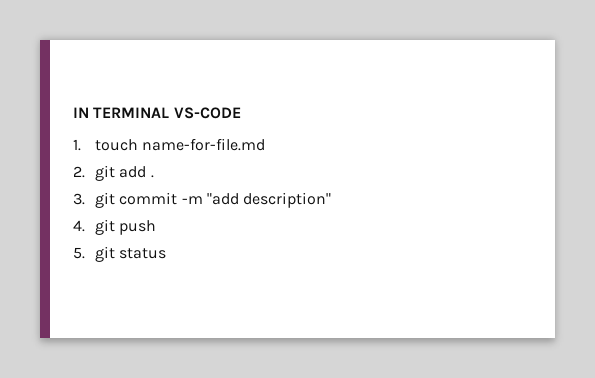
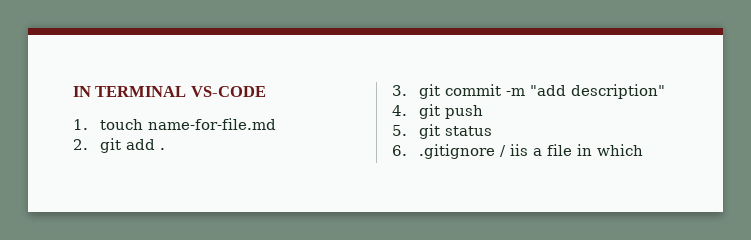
(167, 253) none -> [392,144,644,159] // 6. .gitignore / iis a file in which

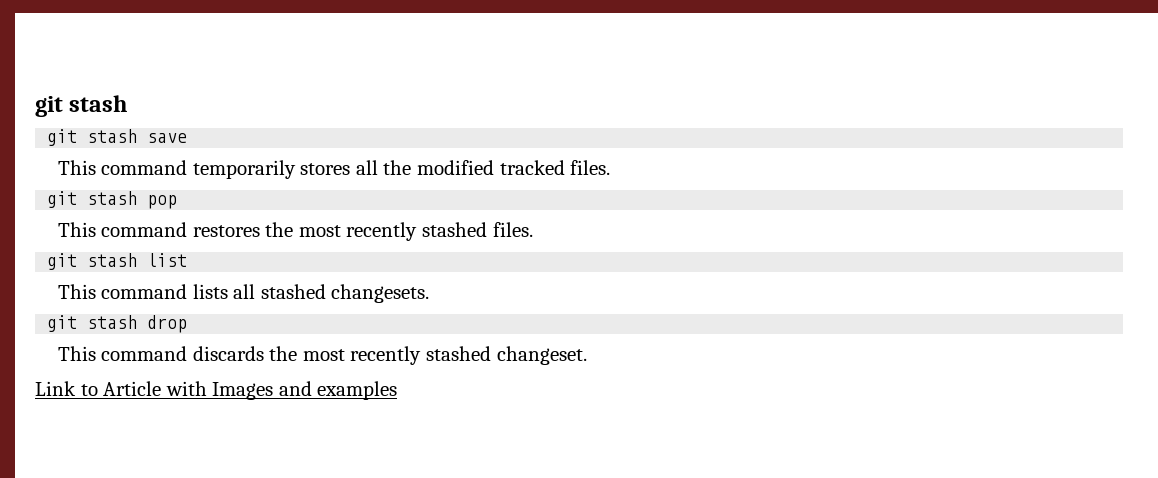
[73,86,266,97] [73,118,277,130] [73,138,166,153] [392,84,666,99] [392,104,484,119] [392,124,493,139] [392,144,644,159] IN TERMINAL VS-CODE // 1. touch name-for-file.md // 2. git add . // 3. git commit -m "add description" // 4. git push // 5. git status // 6. .gitignore / iis a file in which -> [35,95,128,117] [47,129,188,146] [57,160,611,179] [47,191,178,209] [57,222,533,241] [47,253,188,270] [57,284,430,303] [47,315,188,333] [57,346,587,365] [35,381,398,400] git stash // git stash save // This command temporarily stores all the modified tracked files. // git stash pop // This command restores the most recently stashed files. // git stash list // This command lists all stashed changesets. // git stash drop // This command discards the most recently stashed changeset. // Link to Article with Images and examples

